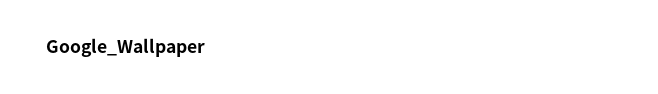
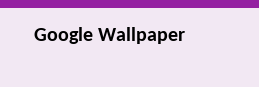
[46,38,205,57] Google_Wallpaper -> [34,27,186,44] Google Wallpaper

